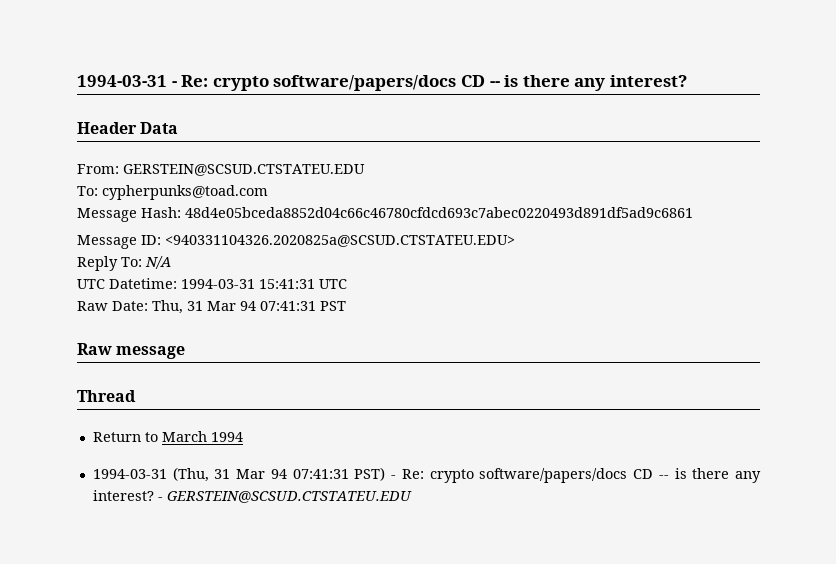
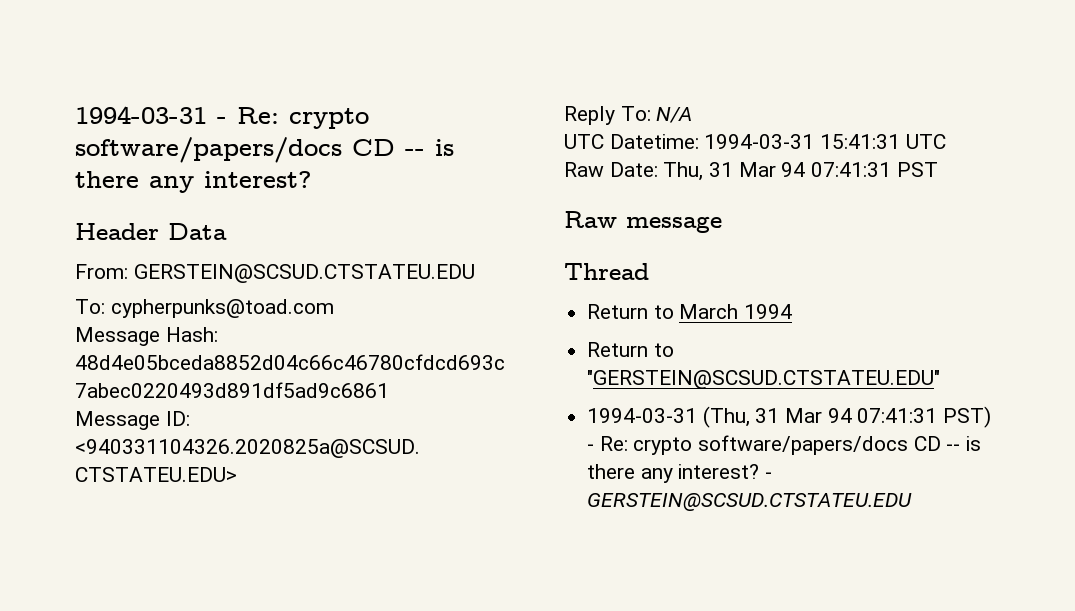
(243, 437) none -> [587,342,674,357] [587,370,941,389] // Return to "GERSTEIN@SCSUD.CTSTATEU.EDU"

